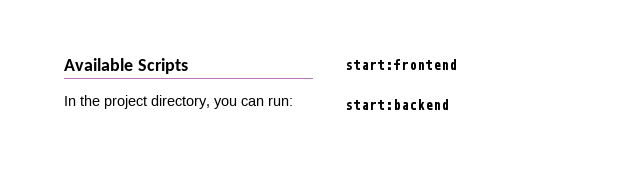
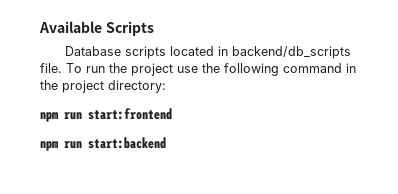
[64,95,293,109] In the project directory, you can run: // -> [64,46,351,59] [40,63,356,76] [40,80,166,93] [40,112,82,122] Database scripts located in backend/db_scripts file. To run the project use the following command in the project directory: // npm run
(457, 64) none -> [40,141,82,151] npm run

